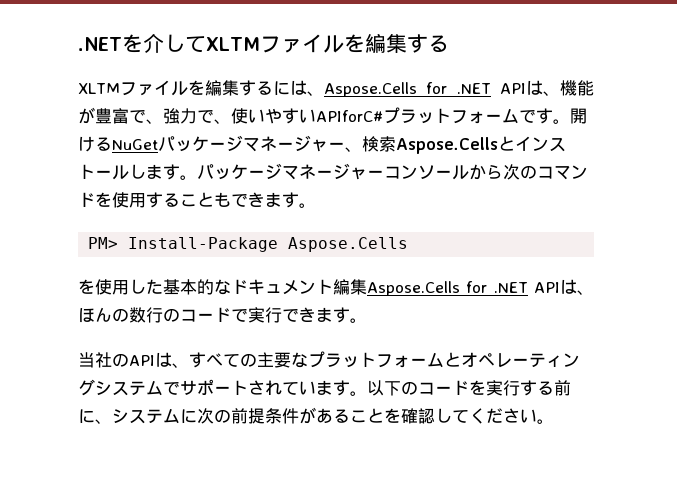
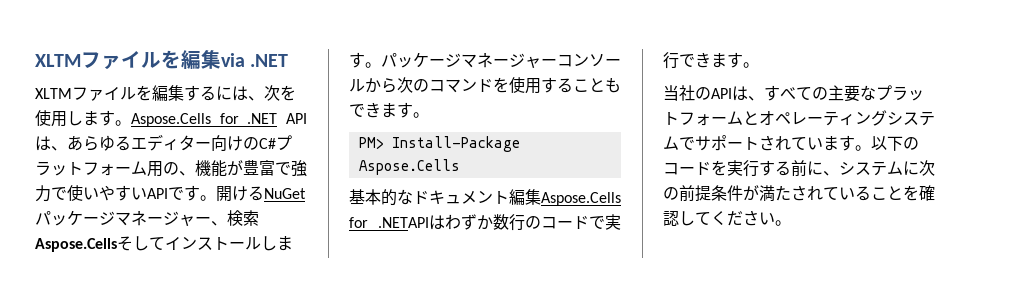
[78,33,449,54] .NETを介してXLTMファイルを編集する -> [35,50,289,70] XLTMファイルを編集via .NET
[323,80,594,97] [78,107,519,124] Aspose.Cells for .NET APIは、機能が豊富で、強力で、使いやすいAPIforC#プラットフォーム -> [264,85,296,101] [35,110,308,127] [35,134,292,151] [35,160,307,177] [35,185,168,202] 次を使用します。Aspose.Cells for .NET APIは、あらゆるエディター向けのC#プラットフォーム用の、機能が豊富で強力で使いやすいAPI
[498,136,515,151] と -> [117,236,165,251] そして
[78,279,163,295] を使用した -> (460, 167) none
[493,279,594,295] [78,307,129,323] .NET APIは、ほんの -> [378,214,493,230] .NETAPIはわずか
[316,408,333,424] あ -> [759,185,855,202] 満たされてい

